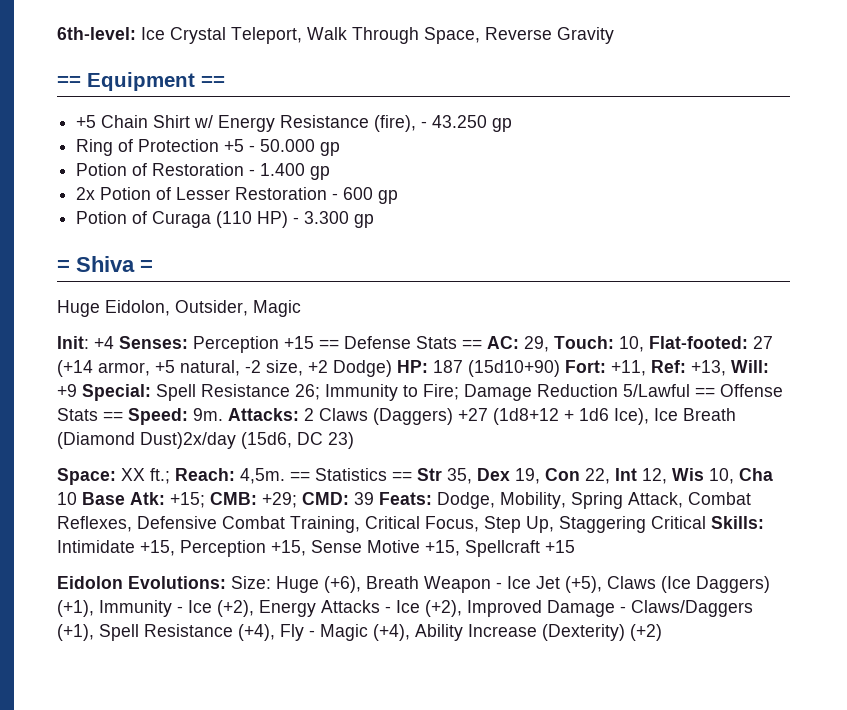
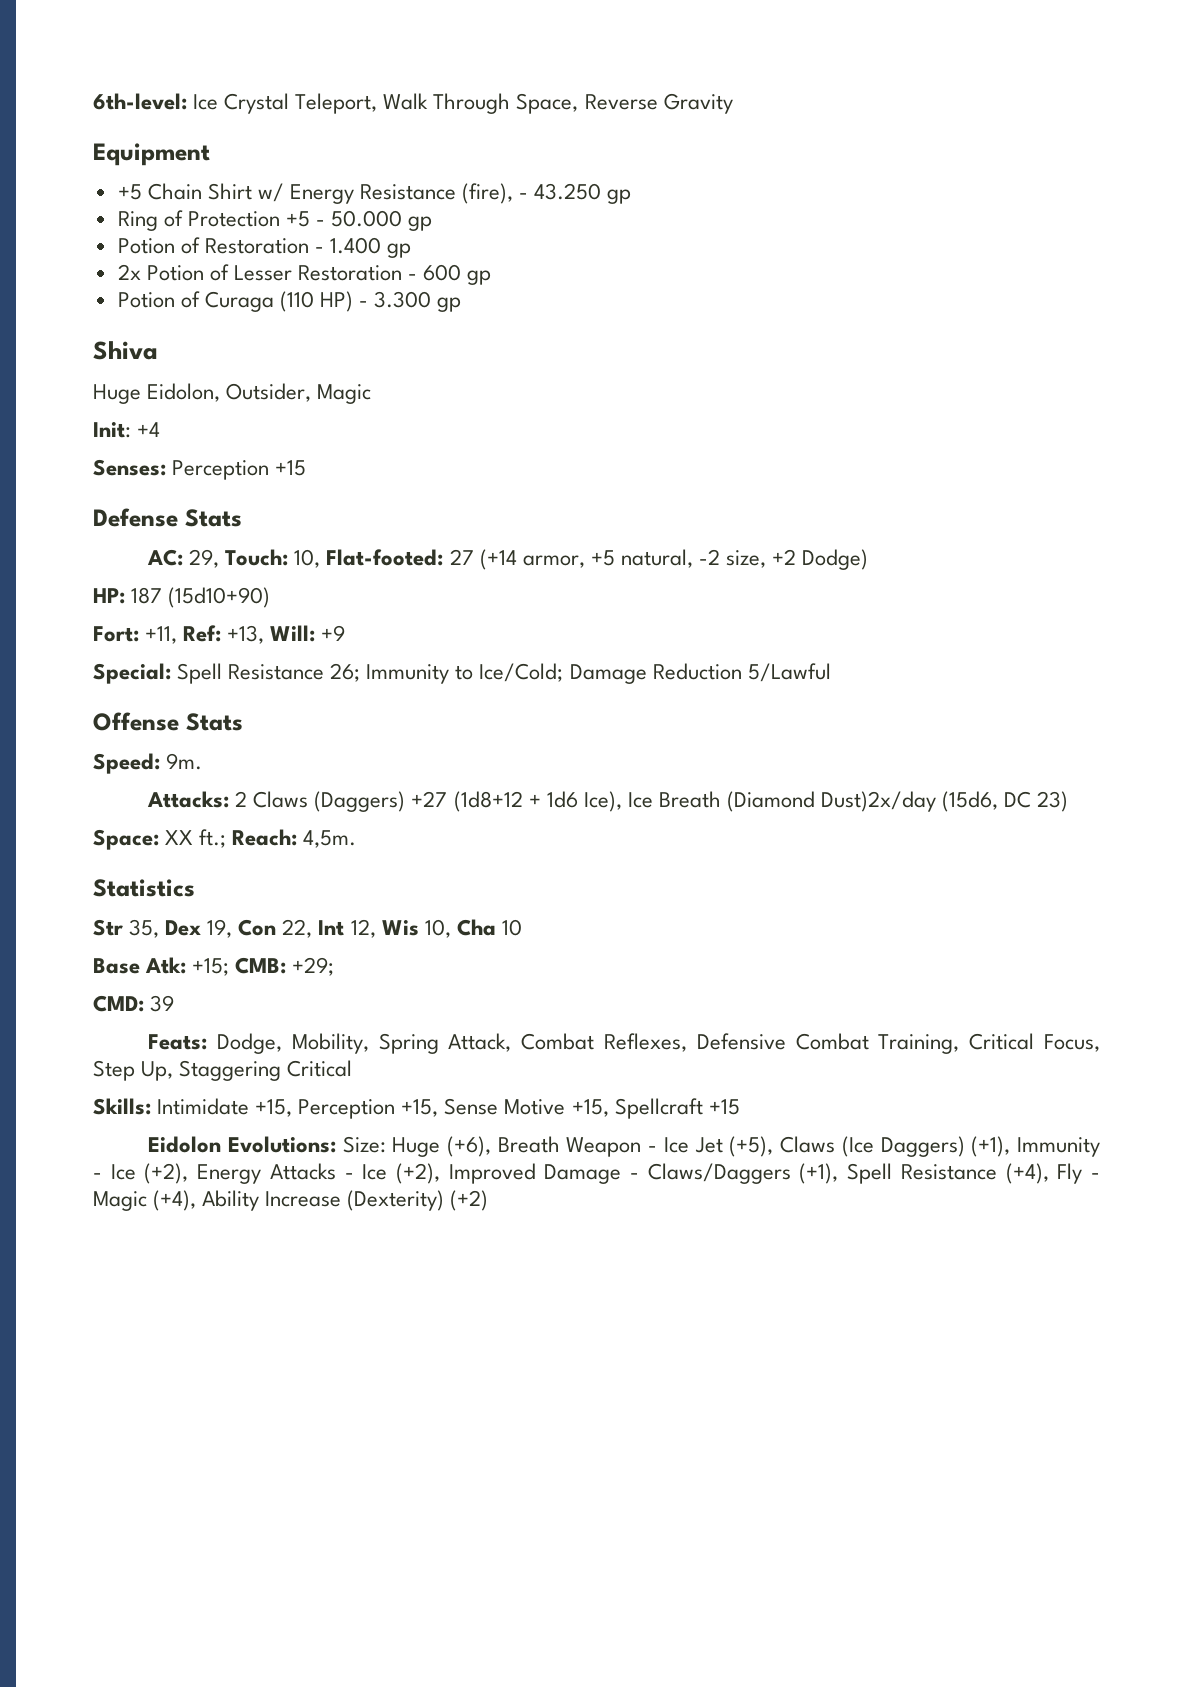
[57,76,81,87] == -> (733, 103) none
[201,76,225,87] == -> (210, 154) none
[57,260,70,272] = -> (462, 304) none
[140,260,153,272] = -> (158, 350) none
(114, 342) none -> (161, 429) //
[319,339,339,349] == -> (307, 468) //
[462,339,482,349] == -> (242, 518) //
(392, 368) none -> (869, 559) //
(560, 368) none -> (271, 597) //
(77, 390) none -> (346, 633) //
[423,384,459,400] Fire; -> [479,663,564,682] Ice/Cold;
[695,387,715,397] == -> (831, 672) //
[103,411,123,421] == -> (243, 722) //
(223, 414) none -> (203, 761) //
[290,471,310,481] == -> (357, 839) //
[392,471,412,481] == -> (195, 888) //
(77, 498) none -> (522, 927) //
(297, 500) none -> (335, 966) //
(374, 498) none -> (175, 1003) //
(706, 522) none -> (353, 1068) //

